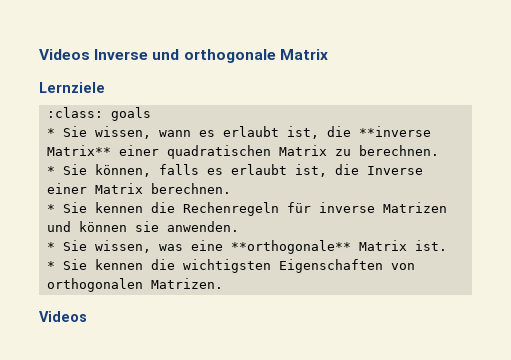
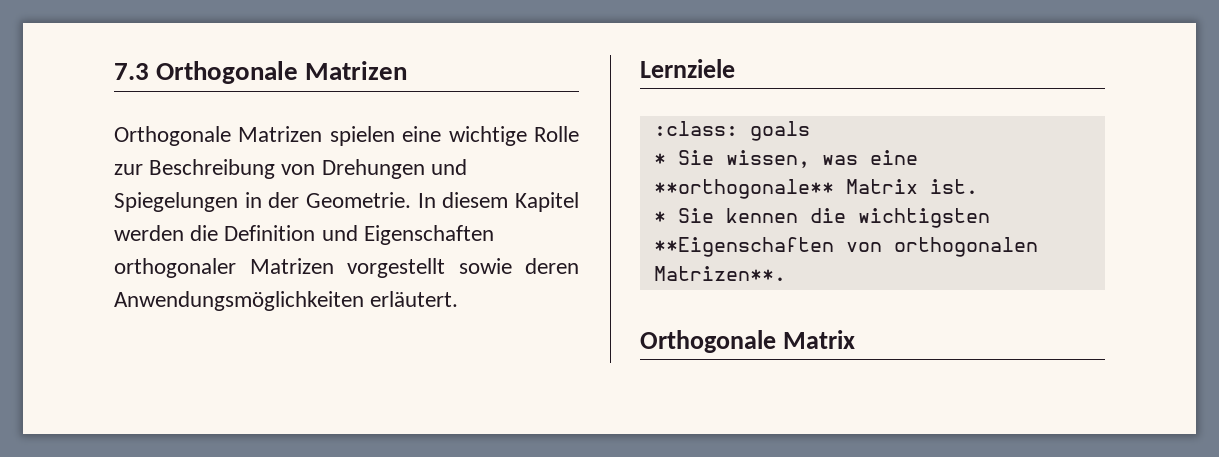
[39,49,328,63] [39,82,105,93] [46,107,151,121] [46,126,431,139] [46,145,439,159] [46,164,423,177] [46,183,231,194] [46,202,447,216] [46,221,239,232] Videos Inverse und orthogonale Matrix // Lernziele // :class: goals // * Sie wissen, wann es erlaubt ist, die **inverse Matrix** einer quadratischen Matrix zu berechnen. // * Sie können, falls es erlaubt ist, die Inverse einer Matrix berechnen. // * Sie kennen die Rechenregeln für inverse Matrizen und können sie anwenden. -> [114,61,408,84] [114,126,579,146] [114,159,467,179] [114,192,579,212] [114,225,494,245] [114,258,579,278] [114,291,459,311] [640,59,735,78] [653,121,810,141] 7.3 Orthogonale Matrizen // Orthogonale Matrizen spielen eine wichtige Rolle zur Beschreibung von Drehungen und Spiegelungen in der Geometrie. In diesem Kapitel werden die Definition und Eigenschaften orthogonaler Matrizen vorgestellt sowie deren Anwendungsmöglichkeiten erläutert. // Lernziele // :class: goals
[278,259,383,273] Eigenschaften -> [653,237,834,257] **Eigenschaften
[150,278,223,289] [39,311,87,322] Matrizen. // Videos -> [653,266,786,281] [640,330,855,353] Matrizen**. // Orthogonale Matrix

